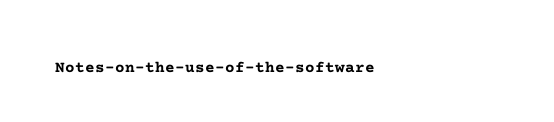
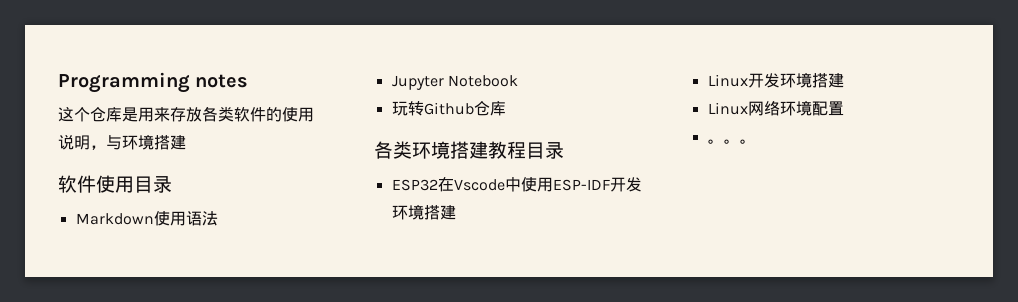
[55,61,375,73] Notes-on-the-use-of-the-software -> [58,72,249,93] [58,106,314,122] [58,134,186,150] [58,175,172,193] [75,211,218,226] [391,75,518,90] [391,101,506,116] [374,141,564,159] [391,177,642,192] [391,204,456,220] [707,72,844,88] [707,100,844,116] [707,139,756,144] Programming notes // 这个仓库是用来存放各类软件的使用说明，与环境搭建 // 软件使用目录 // Markdown使用语法 // Jupyter Notebook // 玩转Github仓库 // 各类环境搭建教程目录 // ESP32在Vscode中使用ESP-IDF开发环境搭建 // Linux开发环境搭建 // Linux网络环境配置 // 。。。

